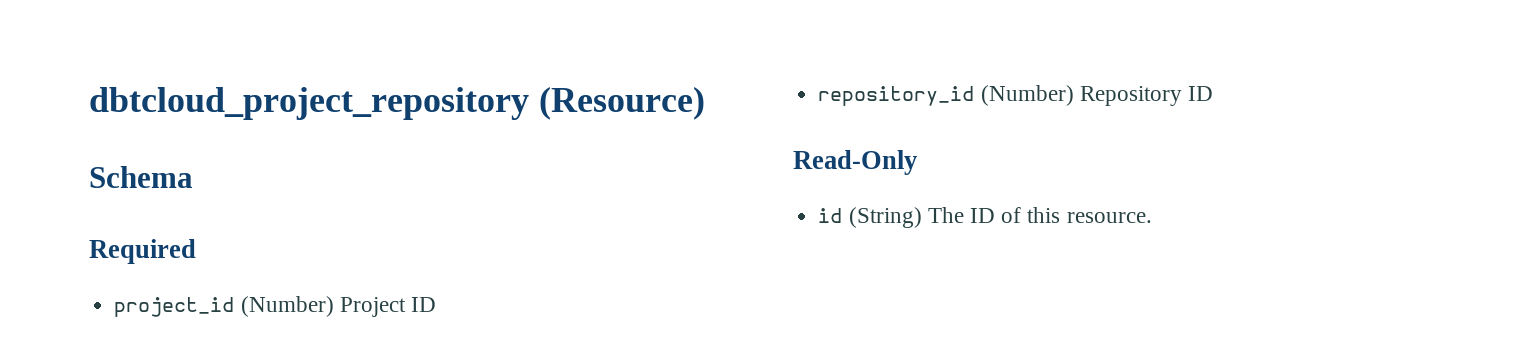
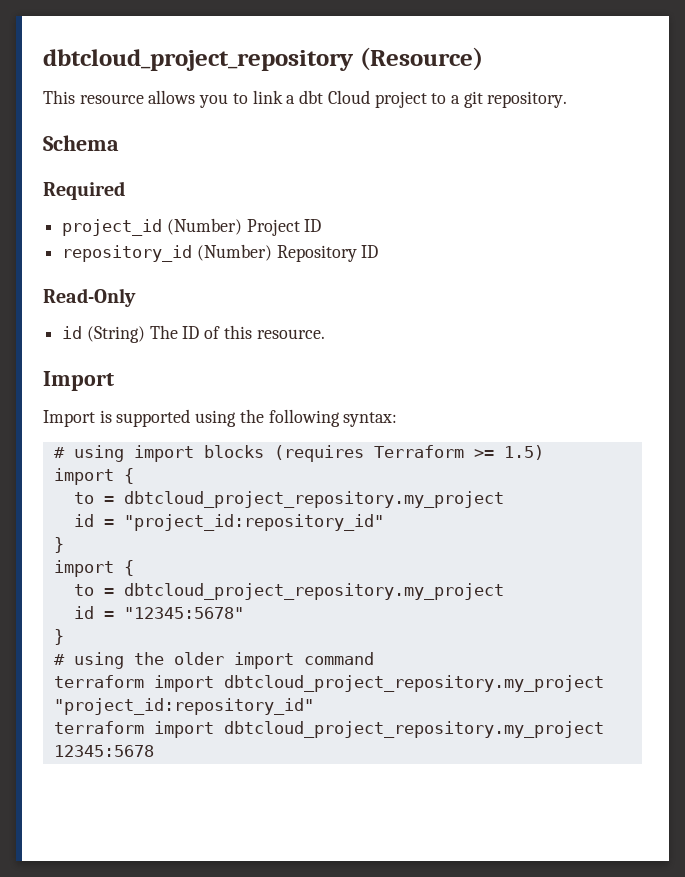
(705, 103) none -> [43,90,568,108] // This resource allows you to link a dbt Cloud project to a git repository.
(1152, 217) none -> [43,371,114,391] [43,409,398,427] [53,445,544,462] [53,468,134,485] [73,491,504,508] [73,514,384,531] [53,537,64,553] [53,560,134,577] [73,583,504,600] [73,606,244,619] [53,629,64,645] [53,652,374,669] [53,675,604,692] [53,698,314,715] [53,721,604,738] [53,745,154,757] // Import // Import is supported using the following syntax: // # using import blocks (requires Terraform >= 1.5) // import { // to = dbtcloud_project_repository.my_project // id = "project_id:repository_id" // } // import { // to = dbtcloud_project_repository.my_project // id = "12345:5678" // } // # using the older import command // terraform import dbtcloud_project_repository.my_project "project_id:repository_id" // terraform import dbtcloud_project_repository.my_project 12345:5678

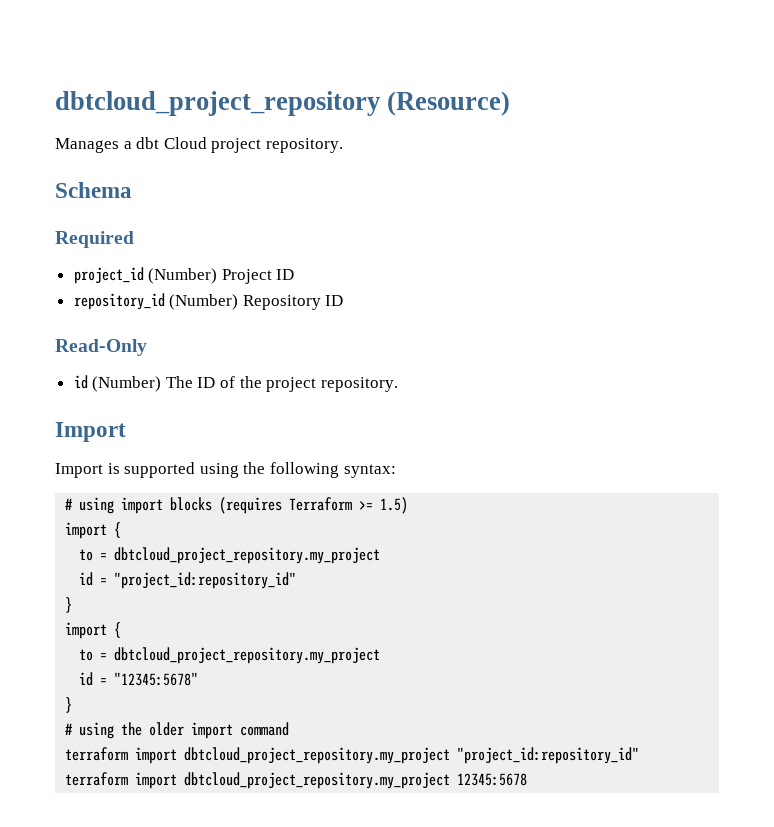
[43,90,283,108] This resource allows you to link -> [55,138,119,153] Manages
[431,91,483,108] to a git -> (262, 145) none
[86,326,145,343] (String) -> [92,376,162,392] (Number)
[223,325,325,339] this resource. -> [239,376,398,392] the project repository.

